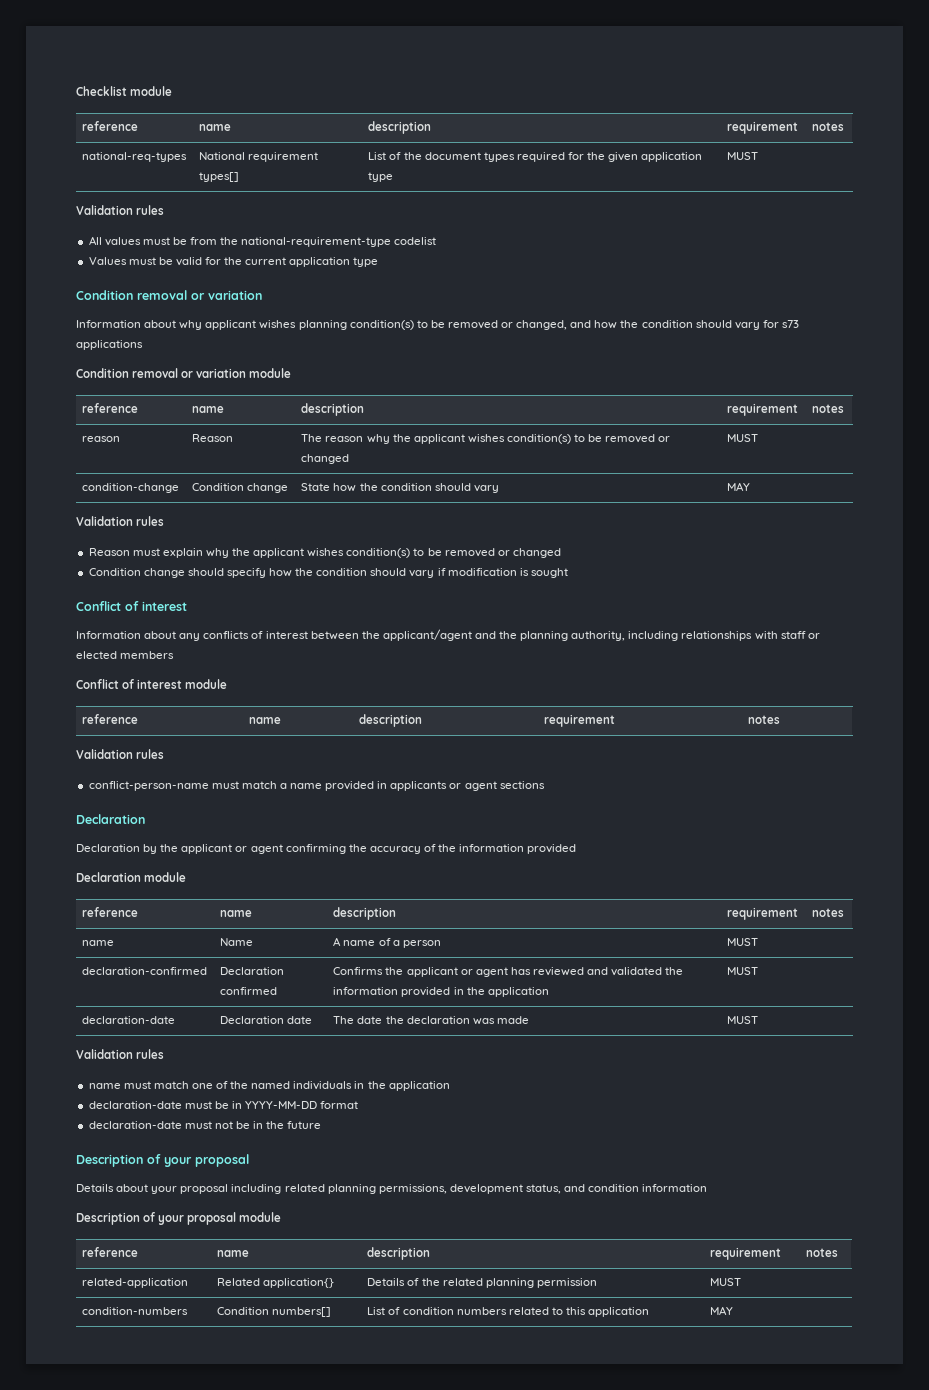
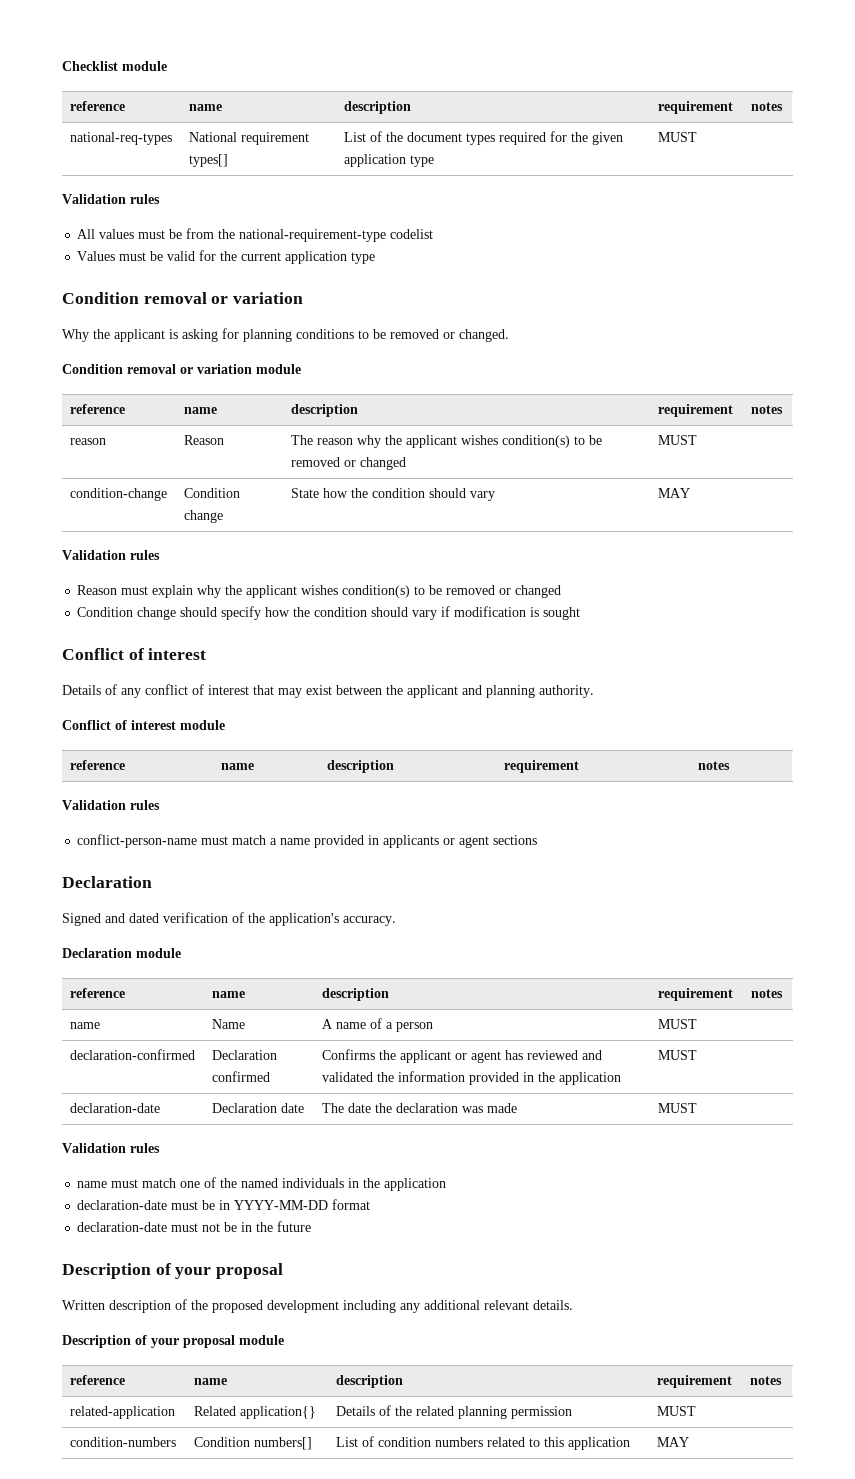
[76,320,799,330] [76,340,143,350] Information about why applicant wishes planning condition(s) to be removed or changed, and how the condition should vary for s73 applications -> [62,328,509,342] Why the applicant is asking for planning conditions to be removed or changed.
[76,629,820,641] [76,651,175,659] Information about any conflicts of interest between the applicant/agent and the planning authority, including relationships with staff or elected members -> [62,684,594,698] Details of any conflict of interest that may exist between the applicant and planning authority.
[76,844,577,854] Declaration by the applicant or agent confirming the accuracy of the information provided -> [62,912,396,926] Signed and dated verification of the application's accuracy.
[76,1184,708,1194] Details about your proposal including related planning permissions, development status, and condition information -> [62,1299,573,1313] Written description of the proposed development including any additional relevant details.

